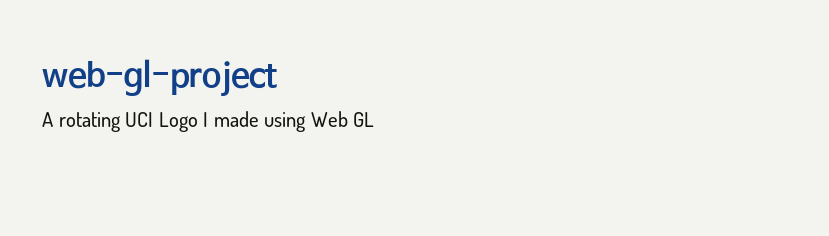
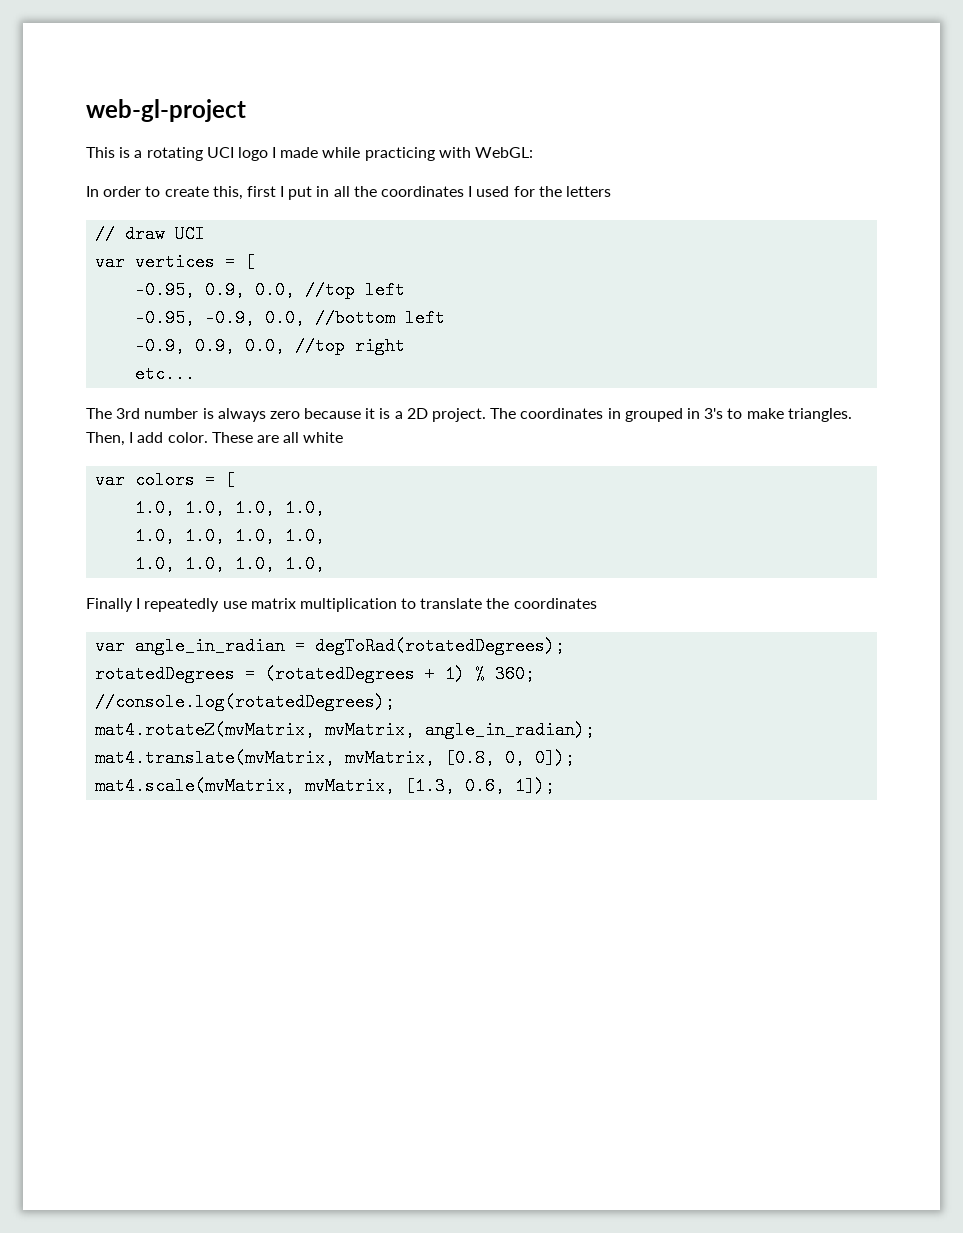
[42,112,53,127] A -> [86,147,143,158] This is a
[158,112,198,132] Logo -> [237,147,268,161] logo
[264,111,375,132] using Web GL -> [322,147,534,161] [86,186,611,200] [95,225,206,243] [95,253,256,271] [135,281,406,299] [135,309,446,327] [135,337,406,355] [135,365,196,383] [86,408,852,422] [86,432,344,446] [95,471,236,489] [135,499,326,517] [135,527,326,545] [135,555,326,573] [86,598,597,612] [95,637,566,655] [95,665,536,683] [95,693,396,711] [95,721,596,739] [95,749,576,767] [95,777,556,795] while practicing with WebGL: // In order to create this, first I put in all the coordinates I used for the letters // // draw UCI // var vertices = [ // -0.95, 0.9, 0.0, //top left // -0.95, -0.9, 0.0, //bottom left // -0.9, 0.9, 0.0, //top right // etc... // The 3rd number is always zero because it is a 2D project. The coordinates in grouped in 3's to make triangles. Then, I add color. These are all white // var colors = [ // 1.0, 1.0, 1.0, 1.0, // 1.0, 1.0, 1.0, 1.0, // 1.0, 1.0, 1.0, 1.0, // Finally I repeatedly use matrix multiplication to translate the coordinates // var angle_in_radian = degToRad(rotatedDegrees); // rotatedDegrees = (rotatedDegrees + 1) % 360; // //console.log(rotatedDegrees); // mat4.rotateZ(mvMatrix, mvMatrix, angle_in_radian); // mat4.translate(mvMatrix, mvMatrix, [0.8, 0, 0]); // mat4.scale(mvMatrix, mvMatrix, [1.3, 0.6, 1]);

